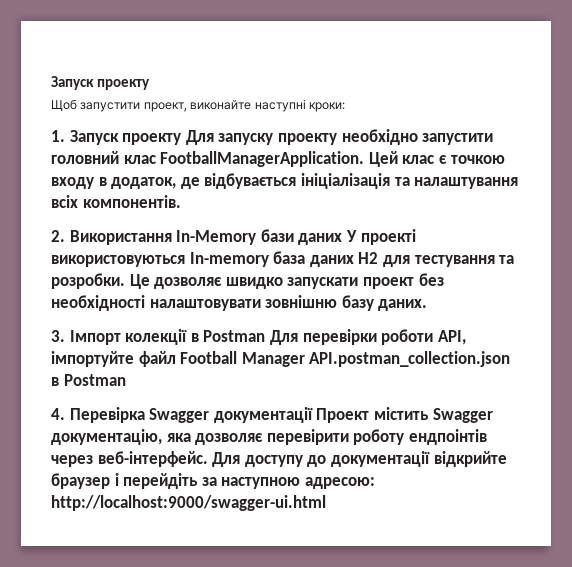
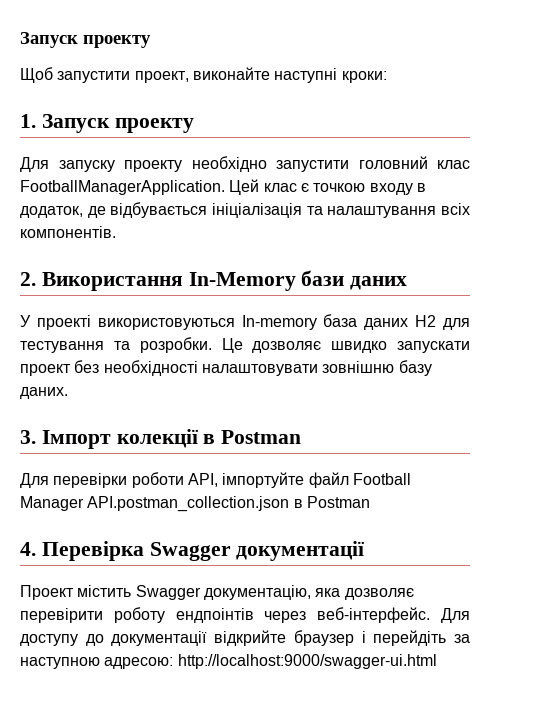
(182, 139) none -> (194, 125) //
(343, 239) none -> (408, 283) //
(266, 336) none -> (302, 437) //
(313, 415) none -> (366, 551) //

